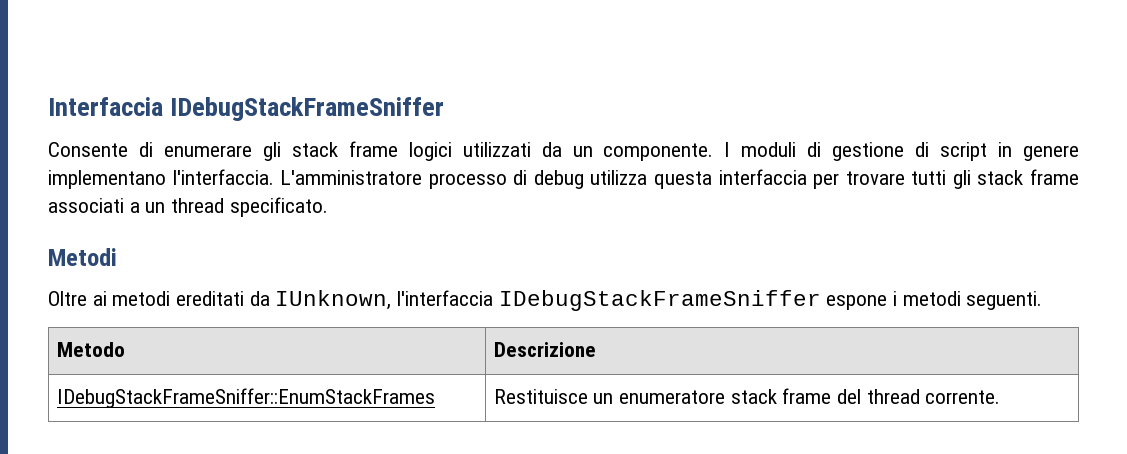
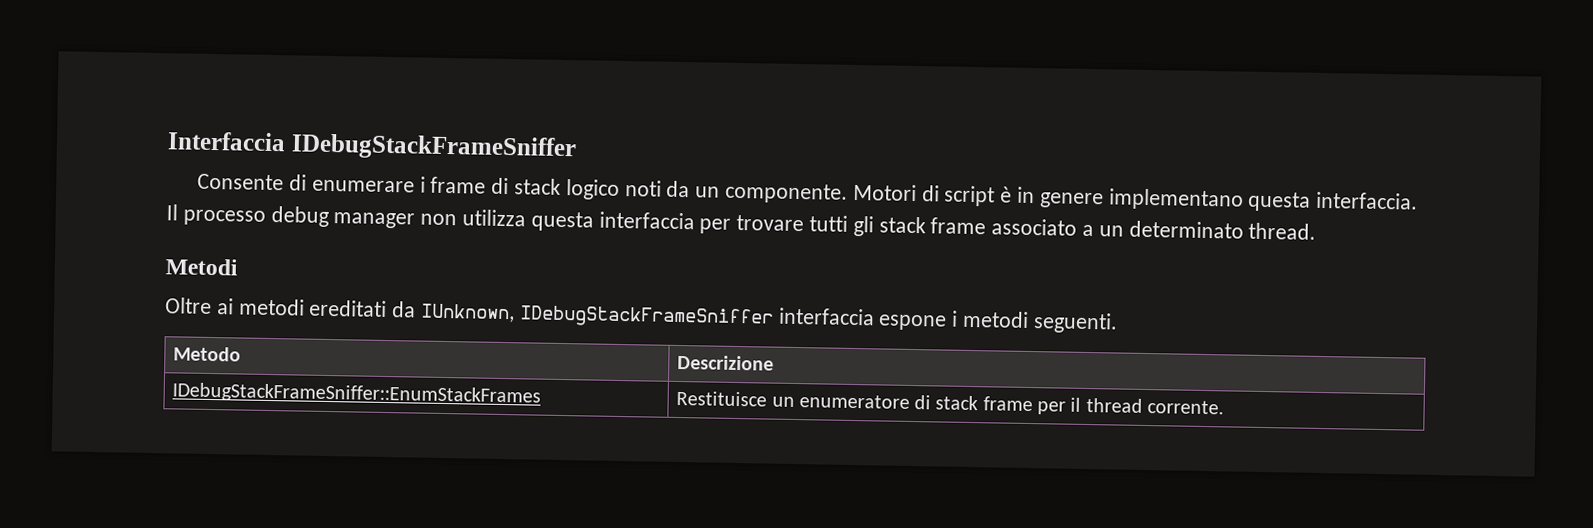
[262,141,905,161] gli stack frame logici utilizzati da un componente. I moduli di gestione -> [419,176,917,204] i frame di stack logico noti da un componente. Motori
(988, 151) none -> [1000,186,1013,203] è
[172,169,584,189] l'interfaccia. L'amministratore processo di debug -> [1247,191,1419,212] [166,204,458,229] questa interfaccia. Il processo debug manager non
[48,198,124,213] associati -> [991,218,1078,236] associato
[171,197,328,217] thread specificato. -> [1128,220,1317,240] determinato thread.
[397,290,821,311] l'interfaccia IDebugStackFrameSniffer -> [518,305,875,329] IDebugStackFrameSniffer interfaccia
[730,388,861,404] stack frame del -> [914,395,1082,415] di stack frame per il

